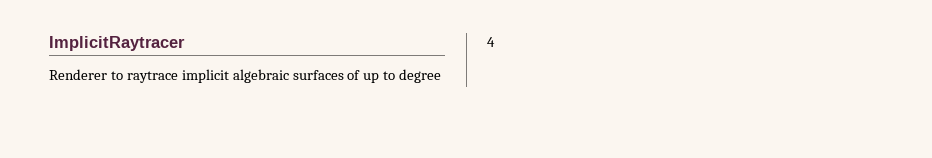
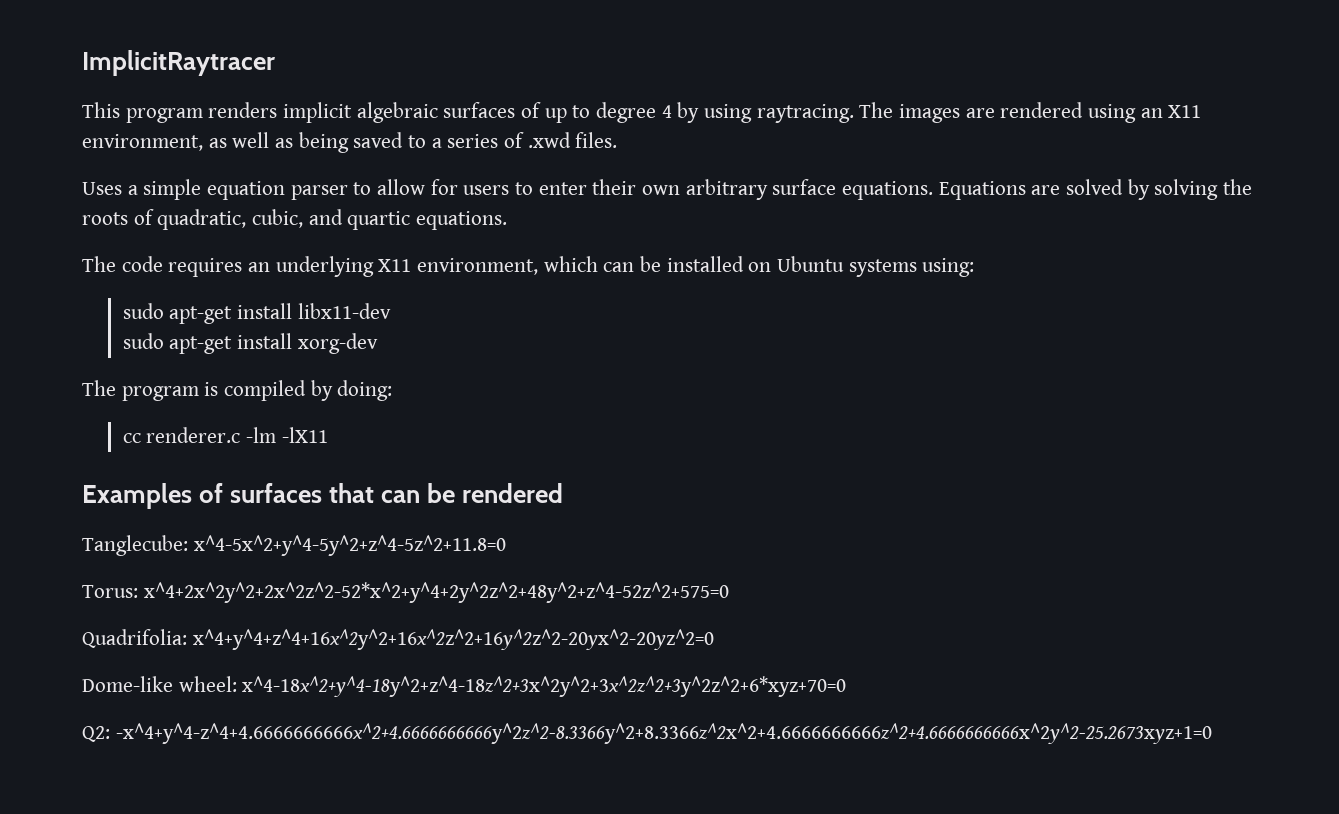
[49,69,178,83] Renderer to raytrace -> [82,102,278,123] This program renders
(495, 42) none -> [677,102,1202,123] [82,132,618,153] [82,179,1253,200] [82,209,508,230] [82,256,975,277] [122,303,391,324] [122,333,378,354] [82,380,393,401] [122,427,328,443] [82,483,564,509] [82,535,506,556] [82,582,729,603] [82,629,714,650] [82,676,847,697] [82,723,1212,744] by using raytracing. The images are rendered using an X11 environment, as well as being saved to a series of .xwd files. // Uses a simple equation parser to allow for users to enter their own arbitrary surface equations. Equations are solved by solving the roots of quadratic, cubic, and quartic equations. // The code requires an underlying X11 environment, which can be installed on Ubuntu systems using: // sudo apt-get install libx11-dev // sudo apt-get install xorg-dev // The program is compiled by doing: // cc renderer.c -lm -lX11 // Examples of surfaces that can be rendered // Tanglecube: x^4-5x^2+y^4-5y^2+z^4-5z^2+11.8=0 // Torus: x^4+2x^2y^2+2x^2z^2-52*x^2+y^4+2y^2z^2+48y^2+z^4-52z^2+575=0 // Quadrifolia: x^4+y^4+z^4+16x^2y^2+16x^2z^2+16y^2z^2-20yx^2-20yz^2=0 // Dome-like wheel: x^4-18x^2+y^4-18y^2+z^4-18z^2+3x^2y^2+3x^2z^2+3y^2z^2+6*xyz+70=0 // Q2: -x^4+y^4-z^4+4.6666666666x^2+4.6666666666y^2z^2-8.3366y^2+8.3366z^2x^2+4.6666666666z^2+4.6666666666x^2y^2-25.2673xyz+1=0

